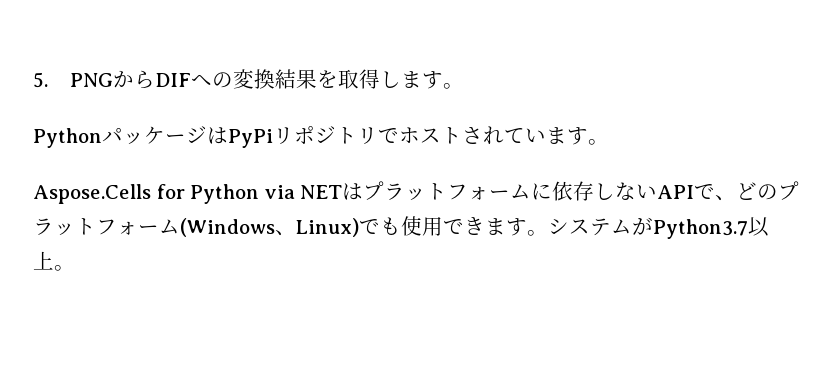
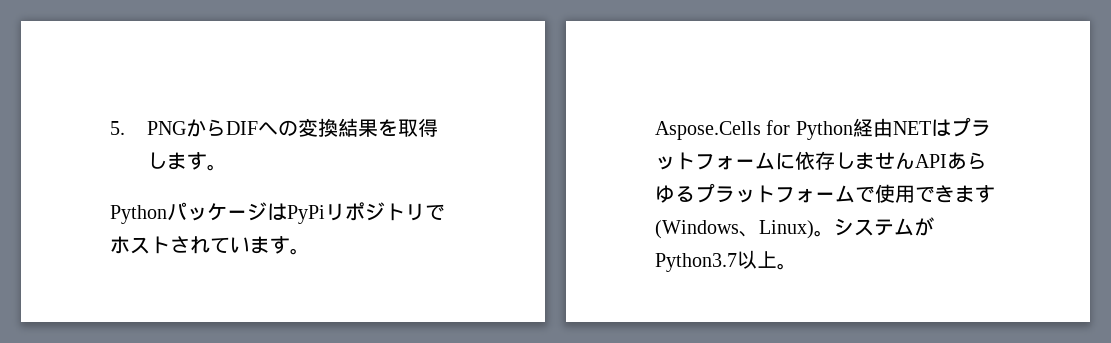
[264,185,295,199] via -> [852,118,893,137] 経由
[615,181,800,201] [33,217,401,237] ないAPIで、どのプラットフォーム(Windows、Linux)でも -> [855,152,987,170] [655,183,875,203] ませんAPIあらゆるプラットフォームで
(527, 227) none -> [655,220,814,239] (Windows、Linux)

